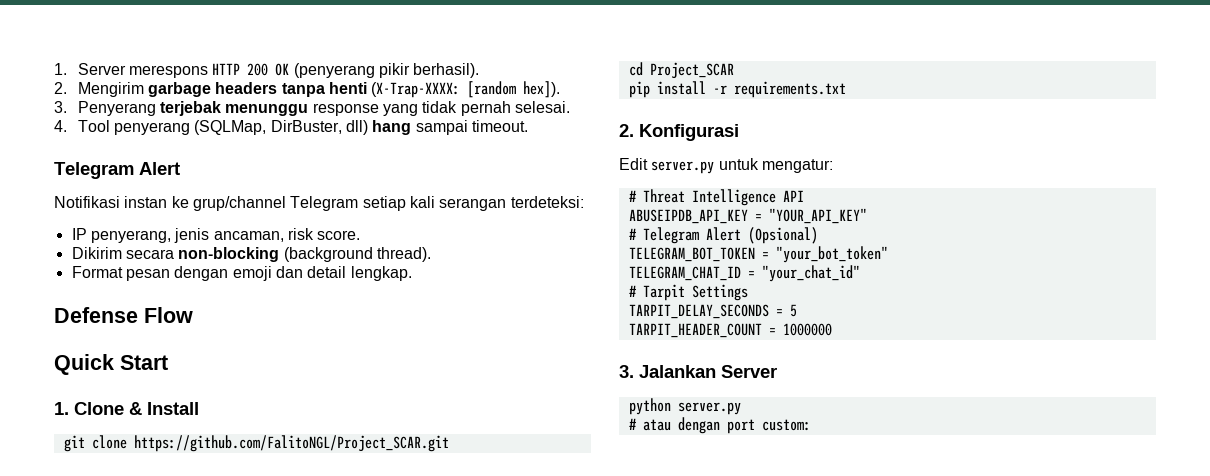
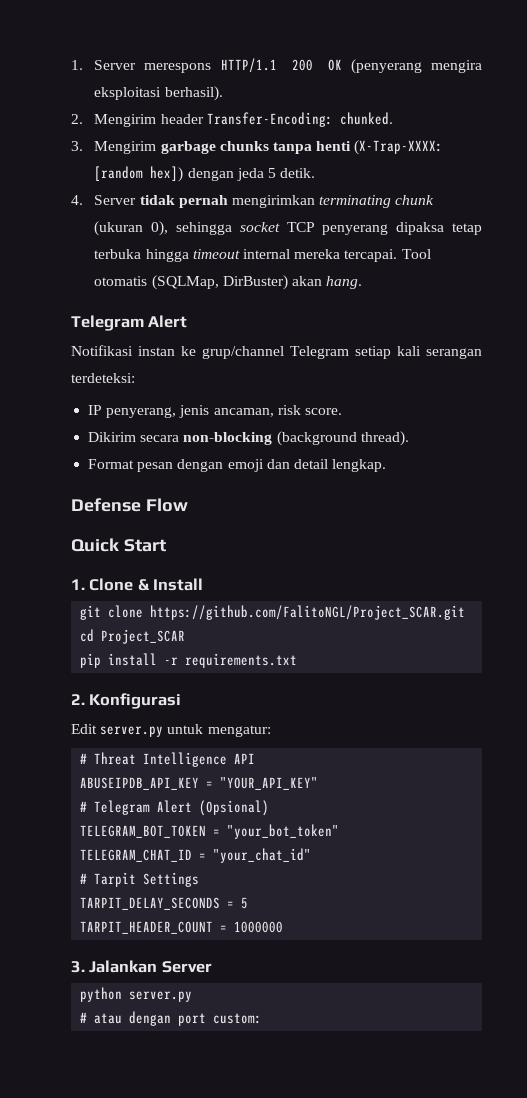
[212,63,241,75] HTTP -> [220,58,277,73] HTTP/1.1
[378,63,410,78] pikir -> [431,60,482,73] [94,87,162,100] mengira eksploitasi
[147,81,561,98] [54,101,570,116] [54,120,528,135] garbage headers tanpa henti (X-Trap-XXXX: [random hex]). // 3. Penyerang terjebak menunggu response yang tidak pernah selesai. // 4. Tool penyerang (SQLMap, DirBuster, dll) hang sampai timeout. -> [160,112,393,127] [71,140,444,155] [94,166,316,182] [71,195,435,208] [94,221,482,236] [94,249,431,262] [94,275,363,290] header Transfer-Encoding: chunked. // 3. Mengirim garbage chunks tanpa henti (X-Trap-XXXX: [random hex]) dengan jeda 5 detik. // 4. Server tidak pernah mengirimkan terminating chunk (ukuran 0), sehingga socket TCP penyerang dipaksa tetap terbuka hingga timeout internal mereka tercapai. Tool otomatis (SQLMap, DirBuster) akan hang.

